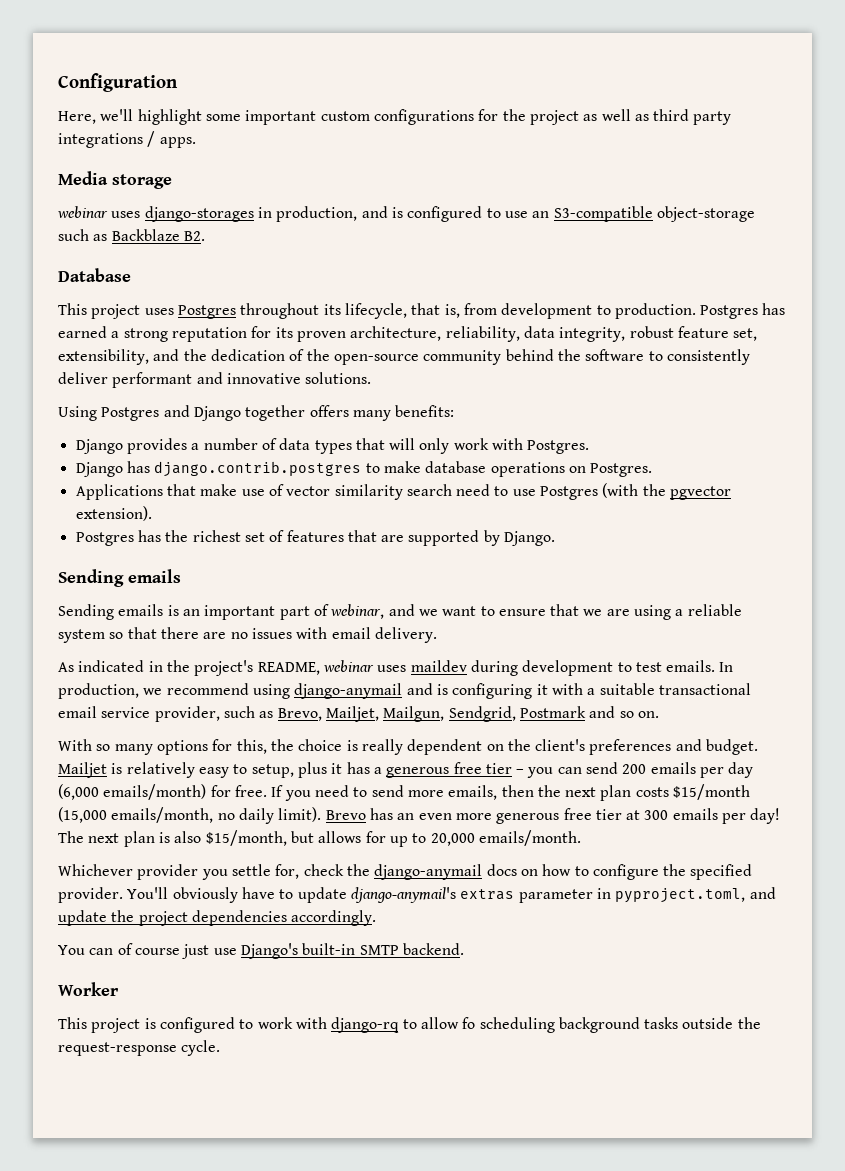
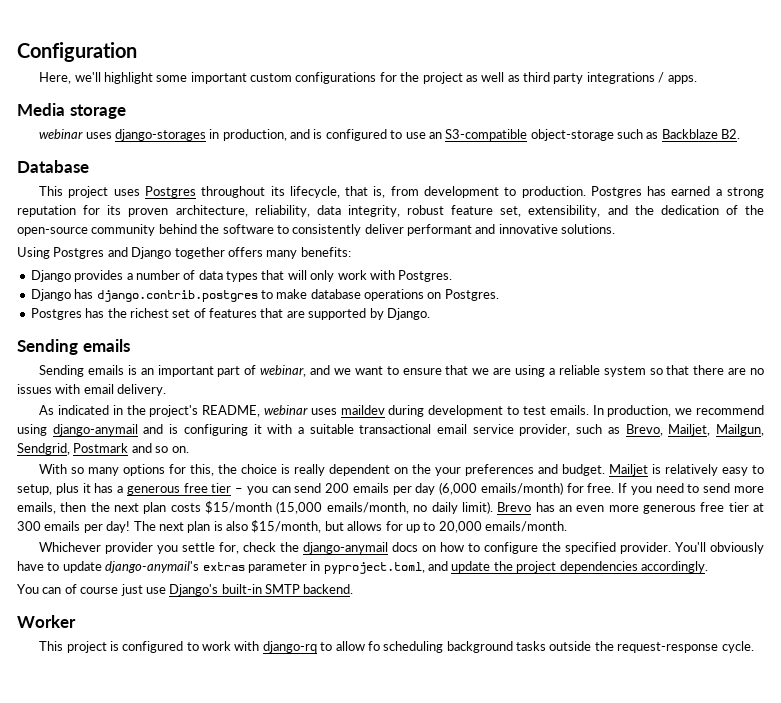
[75,483,732,500] [75,506,152,521] // Applications that make use of vector similarity search need to use Postgres (with the pgvector extension). -> (499, 295) none
[535,739,586,751] client's -> [435,467,462,476] your

